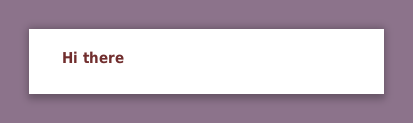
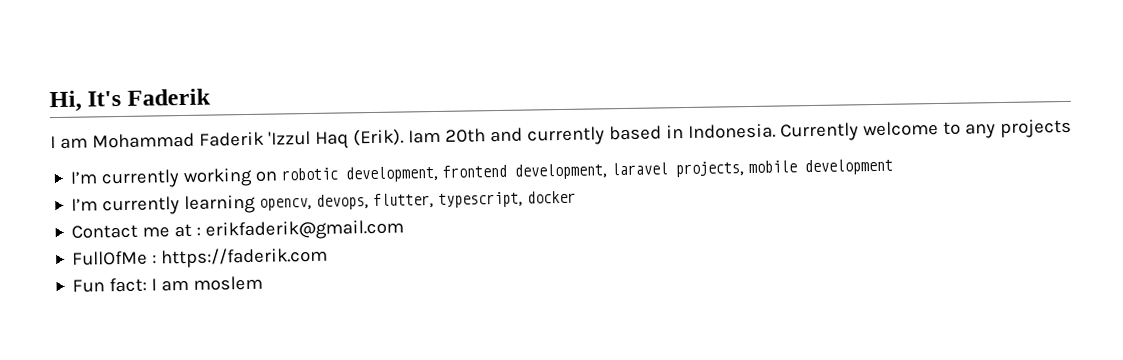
[62,51,124,64] Hi there -> [49,88,211,113] [50,118,1072,149] [70,158,894,189] [71,190,577,216] [71,219,405,241] [72,246,329,269] [72,275,264,293] Hi, It's Faderik // I am Mohammad Faderik 'Izzul Haq (Erik). Iam 20th and currently based in Indonesia. Currently welcome to any projects // I’m currently working on robotic development, frontend development, laravel projects, mobile development // I’m currently learning opencv, devops, flutter, typescript, docker // Contact me at : erikfaderik@gmail.com // FullOfMe : https://faderik.com // Fun fact: I am moslem

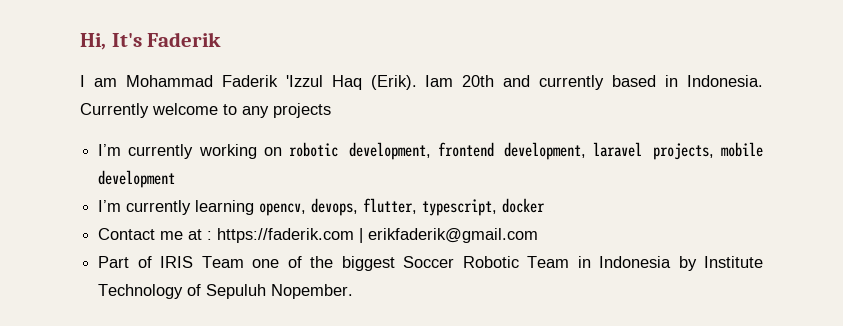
(202, 231) none -> [217,228,364,243] https://faderik.com |
[72,246,329,269] [72,275,264,293] FullOfMe : https://faderik.com // Fun fact: I am moslem -> [98,256,764,271] [98,284,354,299] Part of IRIS Team one of the biggest Soccer Robotic Team in Indonesia by Institute Technology of Sepuluh Nopember.

